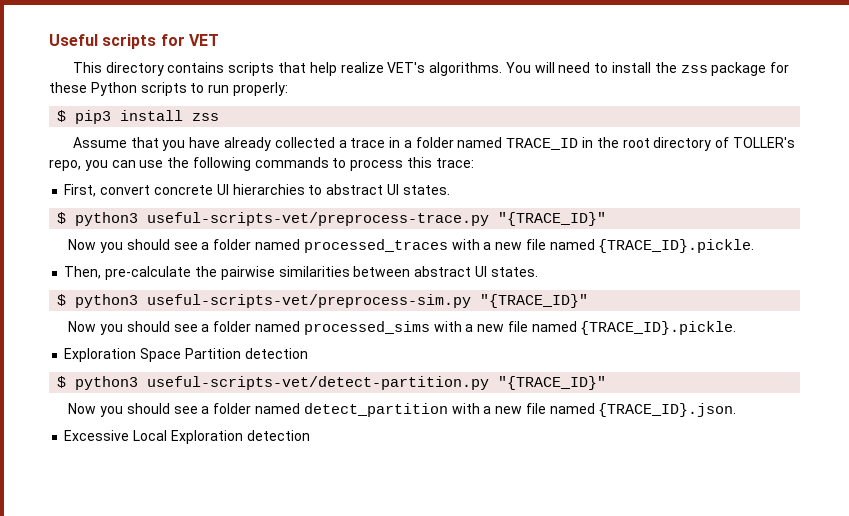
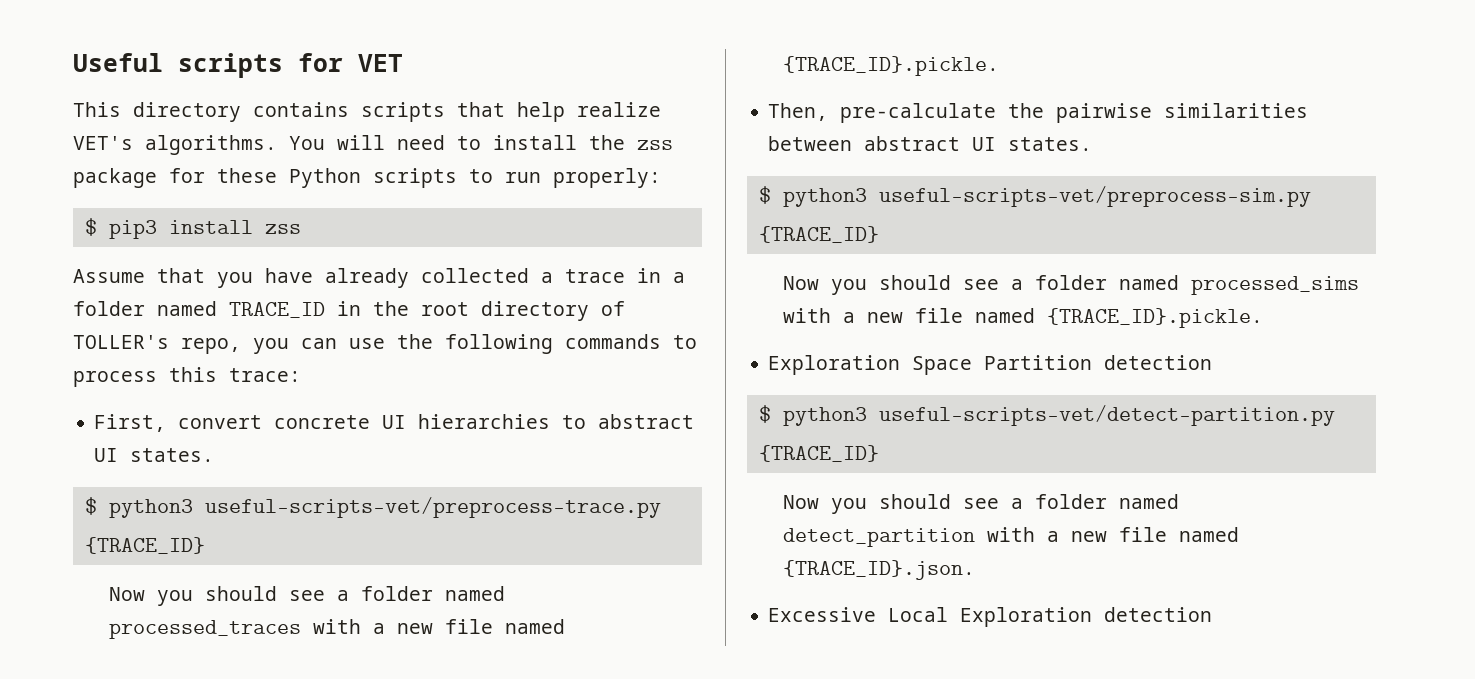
[498,212,607,226] "{TRACE_ID}" -> [84,537,205,554] {TRACE_ID}
[480,294,589,308] "{TRACE_ID}" -> [758,226,879,243] {TRACE_ID}
[498,376,607,390] "{TRACE_ID}" -> [758,445,879,462] {TRACE_ID}

